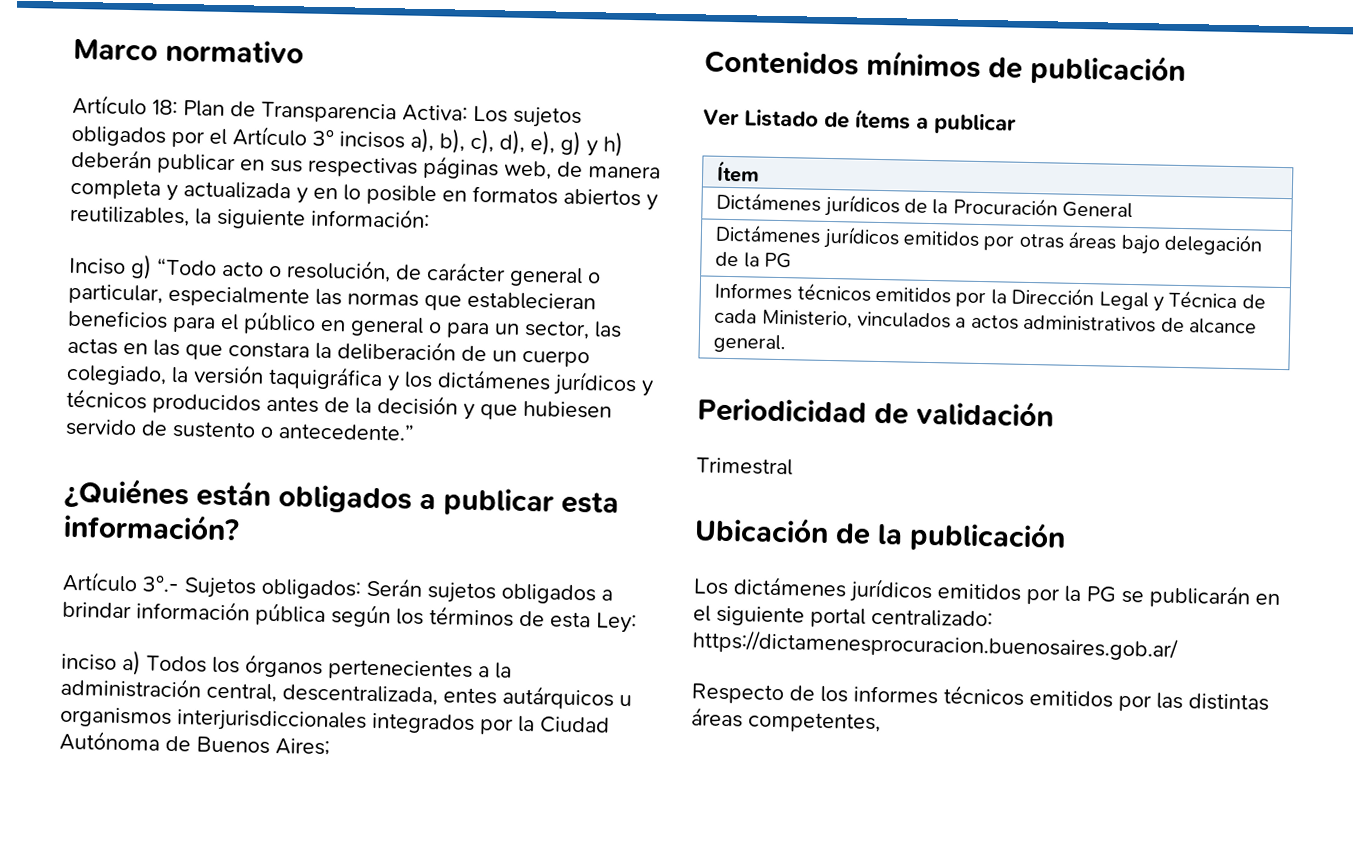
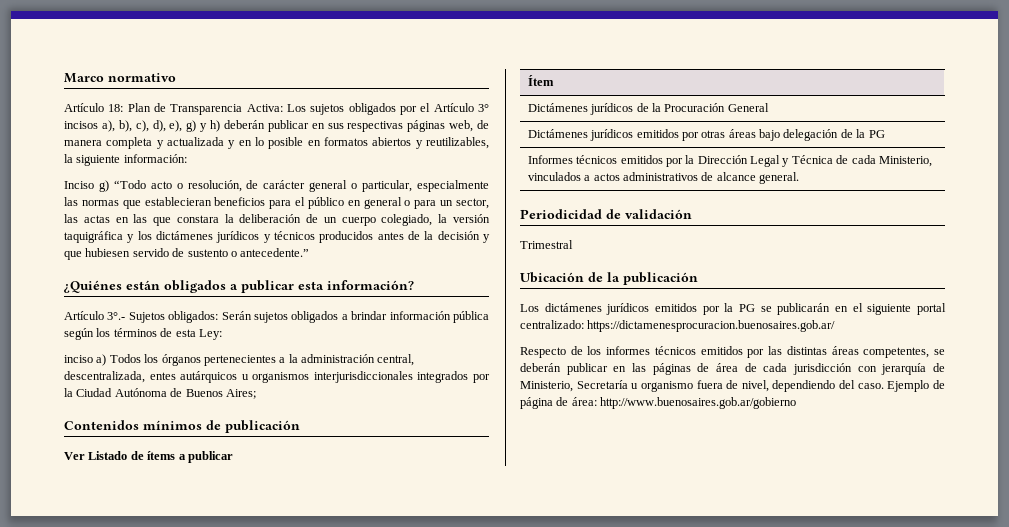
(881, 722) none -> [934,349,945,355] [520,363,945,375] [520,380,945,392] [520,397,797,409] se deberán publicar en las páginas de área de cada jurisdicción con jerarquía de Ministerio, Secretaría u organismo fuera de nivel, dependiendo del caso. Ejemplo de página de área: http://www.buenosaires.gob.ar/gobierno

